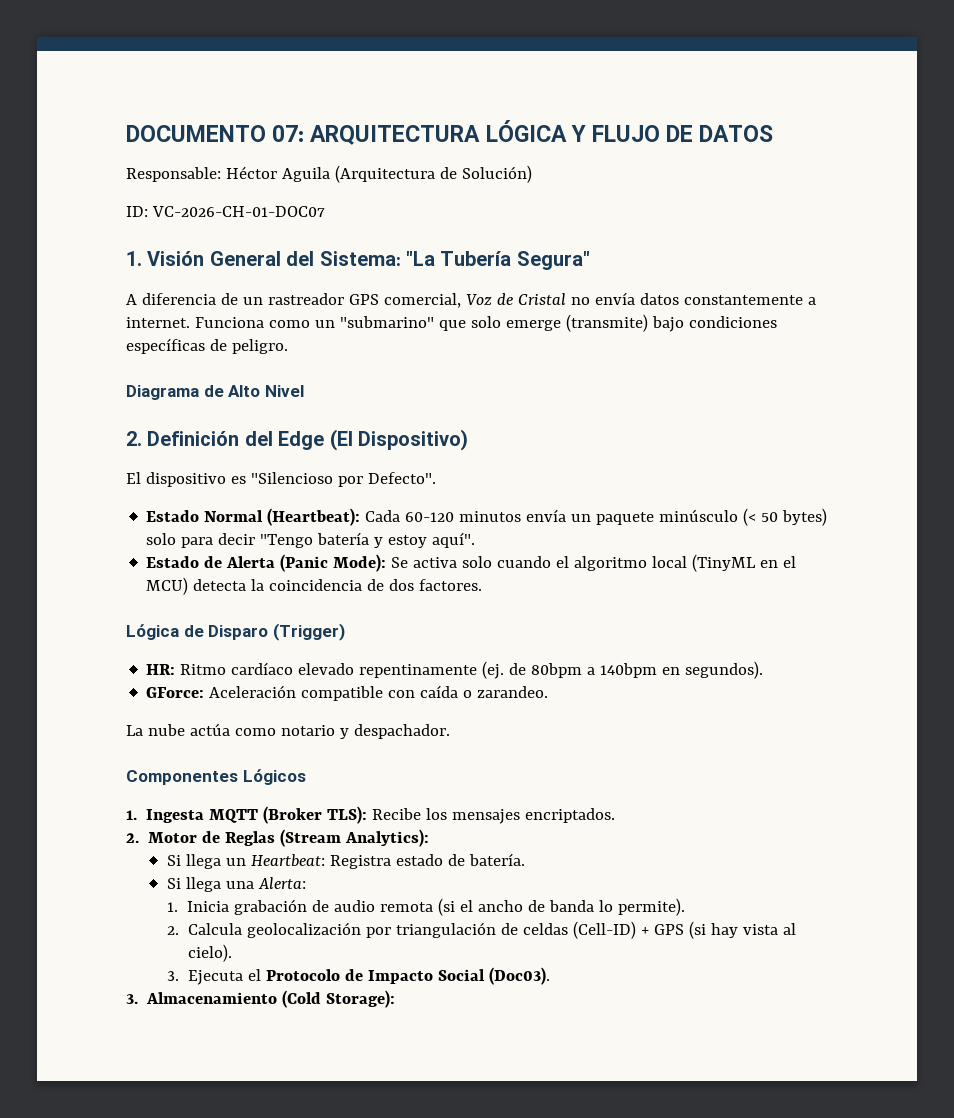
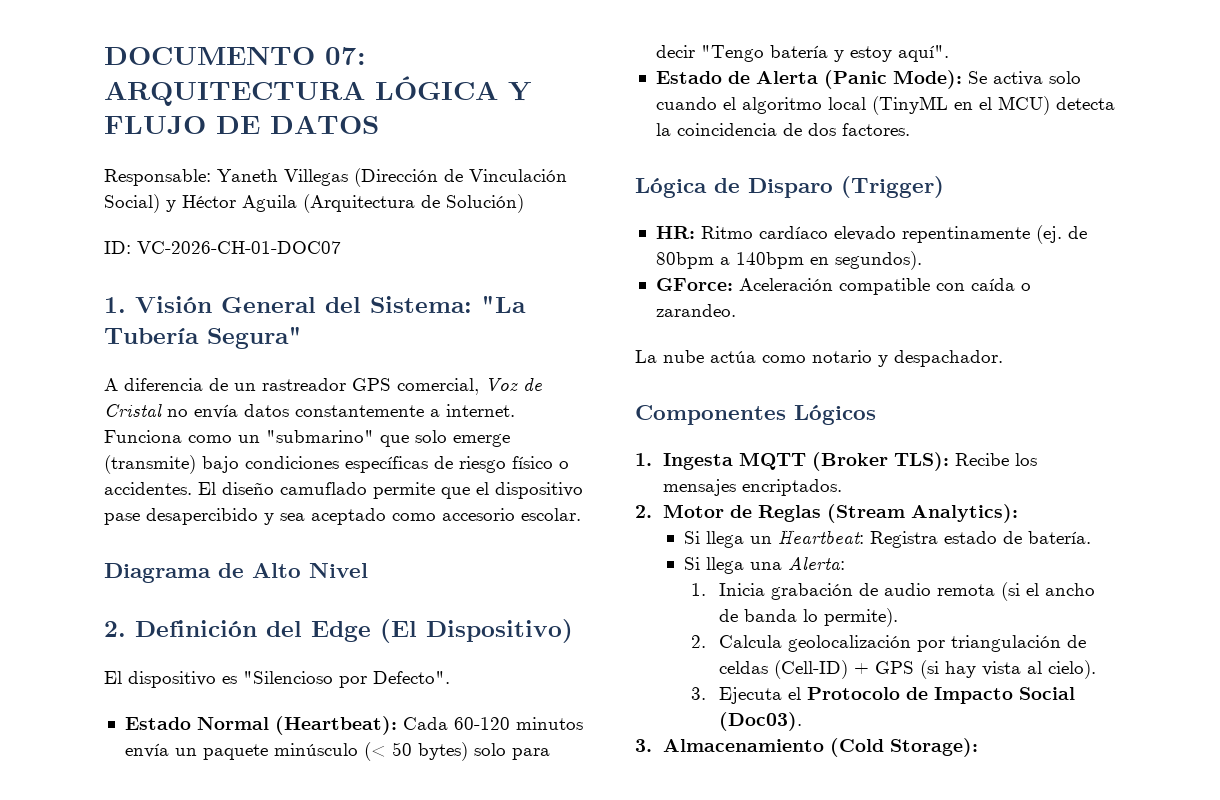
(221, 174) none -> [217,168,567,187] [104,194,176,213] Yaneth Villegas (Dirección de Vinculación Social) y
[231,339,288,354] peligro. -> [459,456,569,473] [104,482,583,499] [104,508,581,525] riesgo físico o accidentes. El diseño camuflado permite que el dispositivo pase desapercibido y sea aceptado como accesorio escolar.

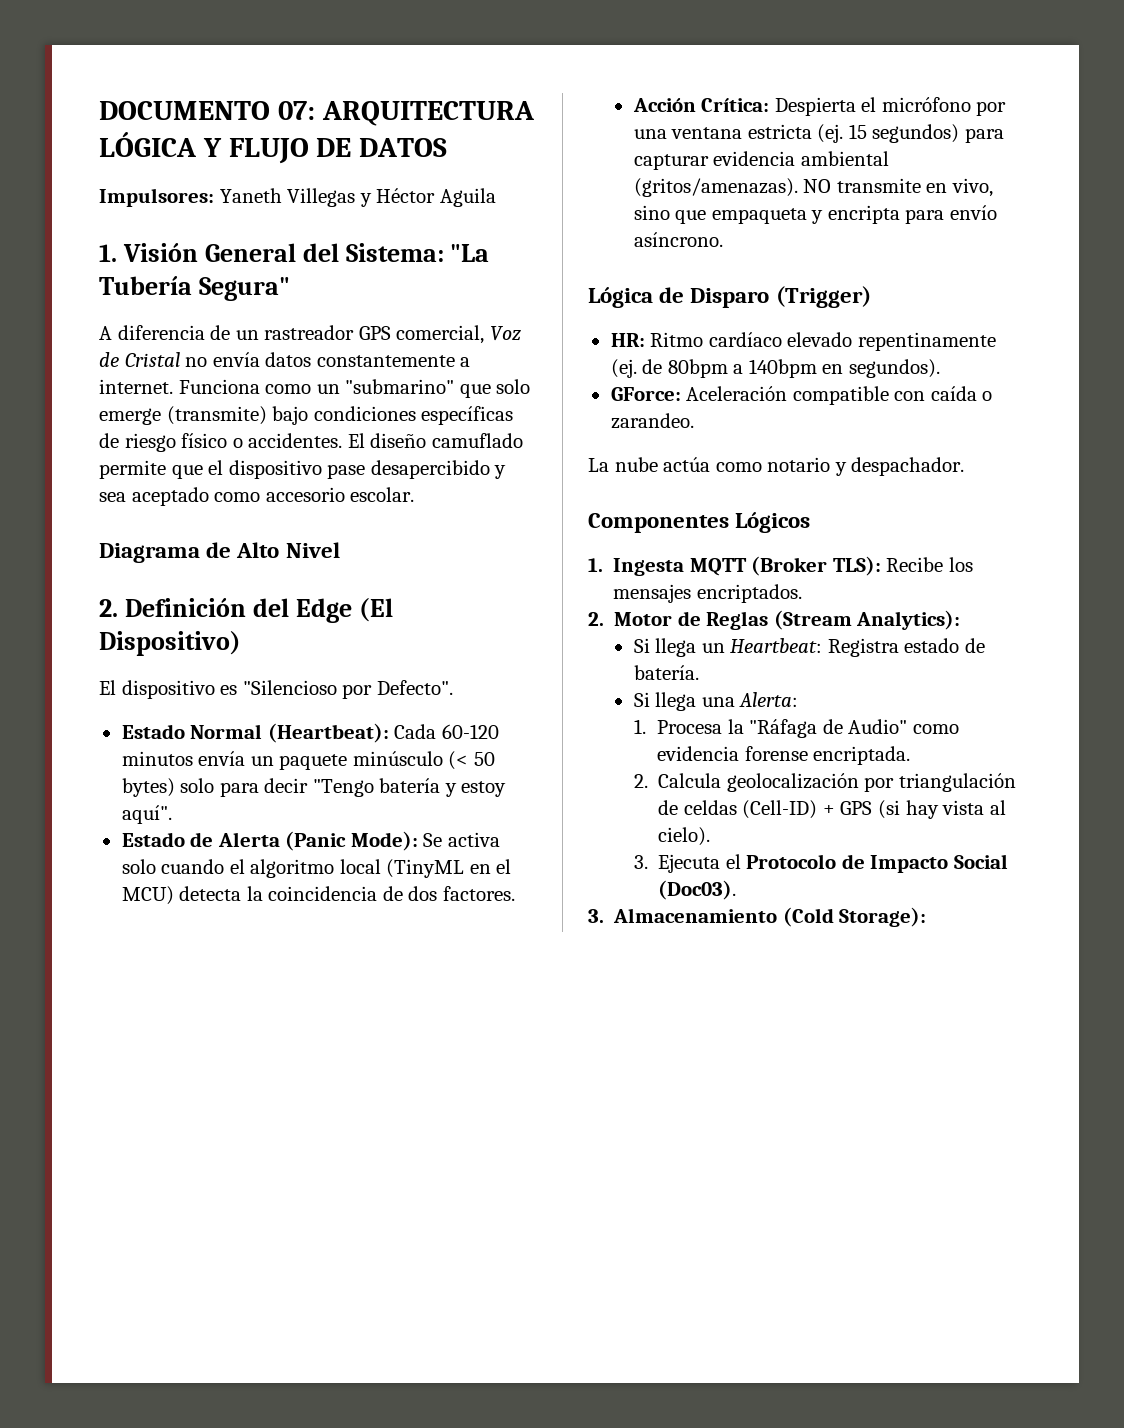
[104,169,211,186] Responsable: -> [99,188,214,207] Impulsores:
[354,168,567,187] [104,194,160,213] (Dirección de Vinculación Social) -> (356, 197) none
[303,194,524,213] [104,241,341,254] (Arquitectura de Solución) // ID: VC-2026-CH-01-DOC07 -> (496, 197) none
(910, 129) none -> [632,97,1007,116] [633,124,1004,143] [633,151,889,170] [633,178,993,197] [633,205,997,224] [633,232,723,247] // Acción Crítica: Despierta el micrófono por una ventana estricta (ej. 15 segundos) para capturar evidencia ambiental (gritos/amenazas). NO transmite en vivo, sino que empaqueta y encripta para envío asíncrono.
[719,582,1096,601] [719,608,899,627] Inicia grabación de audio remota (si el ancho de banda lo permite). -> [657,719,959,738] [657,746,911,765] Procesa la "Ráfaga de Audio" como evidencia forense encriptada.

